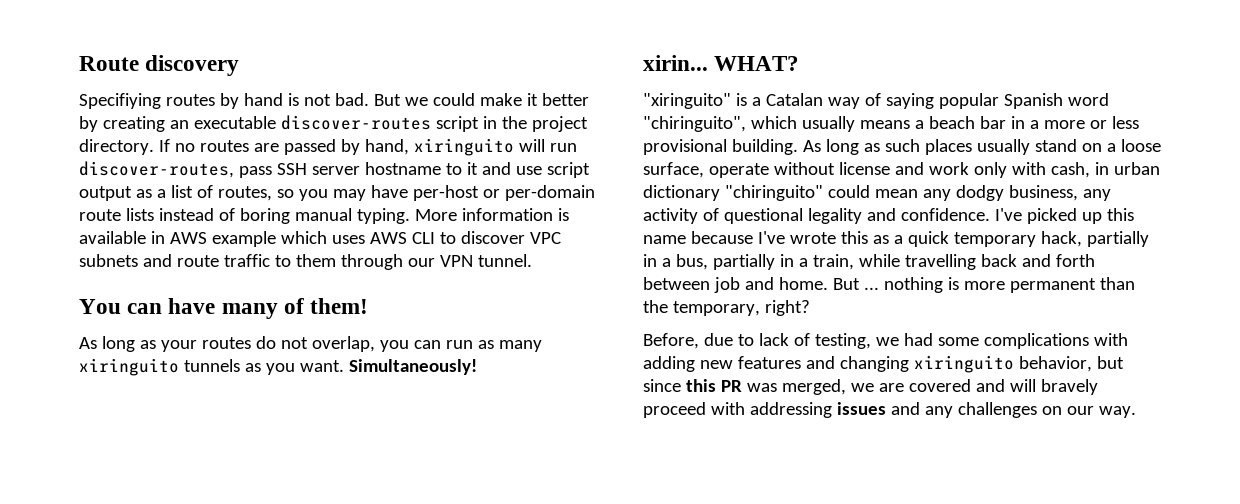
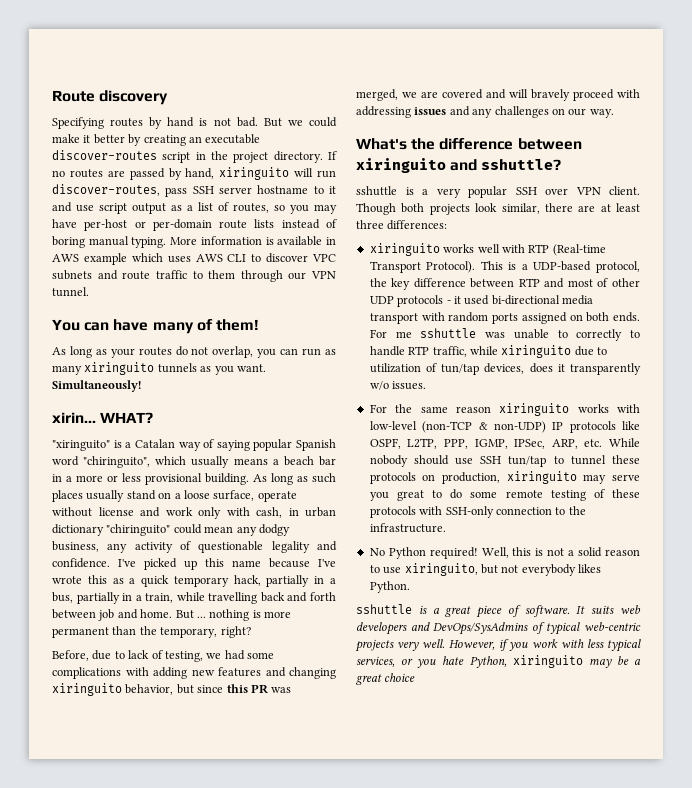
[79,93,161,109] Specifiying -> [52,117,104,129] Specifying
[723,208,803,224] questional -> [198,541,264,553] questionable
(1136, 412) none -> [356,138,582,150] [356,158,562,173] [356,186,640,198] [356,203,640,215] [356,220,448,230] [369,243,606,256] [369,261,640,273] [369,278,640,290] [369,295,593,307] [369,312,640,324] [369,328,640,341] [369,345,607,358] [369,363,641,375] [369,381,427,390] [369,403,640,416] [369,421,640,433] [369,438,640,449] [369,455,640,467] [369,471,640,484] [369,489,640,501] [369,506,586,518] [369,523,446,533] [369,547,640,559] [369,563,601,576] [369,581,410,593] [356,604,641,618] [356,622,641,635] [355,639,641,652] [356,655,641,668] [356,673,416,685] // What's the difference between xiringuito and sshuttle? // sshuttle is a very popular SSH over VPN client. Though both projects look similar, there are at least three differences: // xiringuito works well with RTP (Real-time Transport Protocol). This is a UDP-based protocol, the key difference between RTP and most of other UDP protocols - it used bi-directional media transport with random ports assigned on both ends. For me sshuttle was unable to correctly to handle RTP traffic, while xiringuito due to utilization of tun/tap devices, does it transparently w/o issues. // For the same reason xiringuito works with low-level (non-TCP & non-UDP) IP protocols like OSPF, L2TP, PPP, IGMP, IPSec, ARP, etc. While nobody should use SSH tun/tap to tunnel these protocols on production, xiringuito may serve you great to do some remote testing of these protocols with SSH-only connection to the infrastructure. // No Python required! Well, this is not a solid reason to use xiringuito, but not everybody likes Python. // sshuttle is a great piece of software. It suits web developers and DevOps/SysAdmins of typical web-centric projects very well. However, if you work with less typical services, or you hate Python, xiringuito may be a great choice

